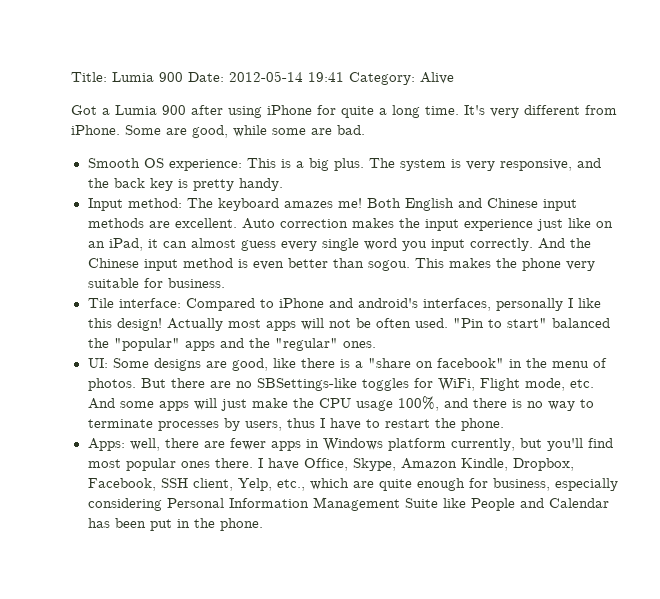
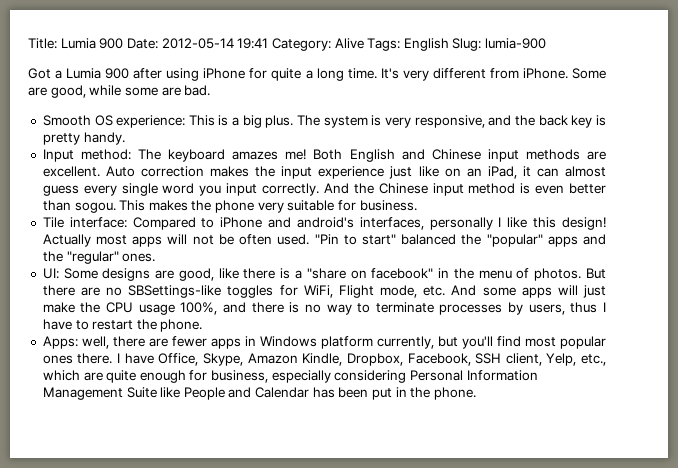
(454, 78) none -> [367,38,547,51] Tags: English Slug: lumia-900

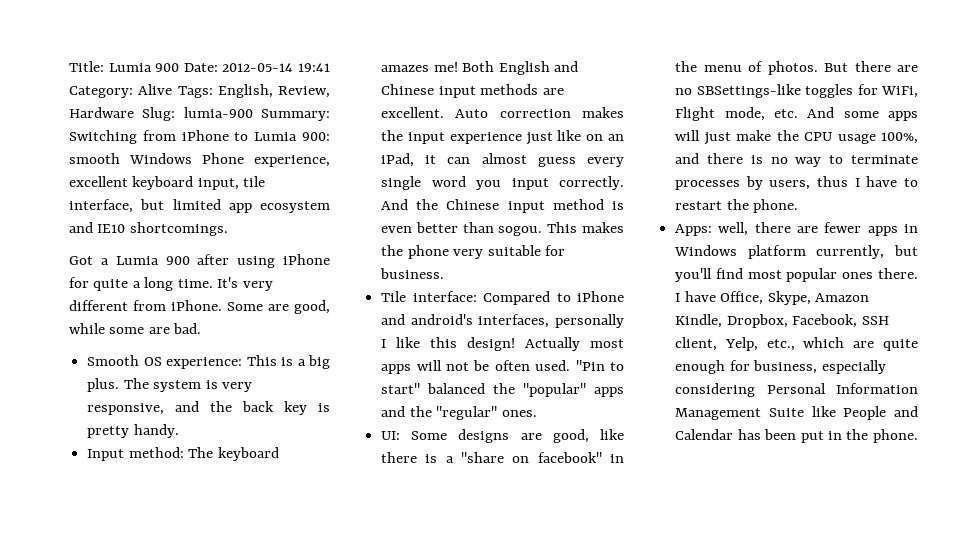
[403,38,449,51] English -> [217,84,330,98] [69,107,134,118] English, Review, Hardware
(547, 43) none -> [261,109,330,121] [69,130,331,144] [69,153,330,167] [69,176,266,190] [69,199,330,213] [69,222,228,236] Summary: Switching from iPhone to Lumia 900: smooth Windows Phone experience, excellent keyboard input, tile interface, but limited app ecosystem and IE10 shortcomings.

